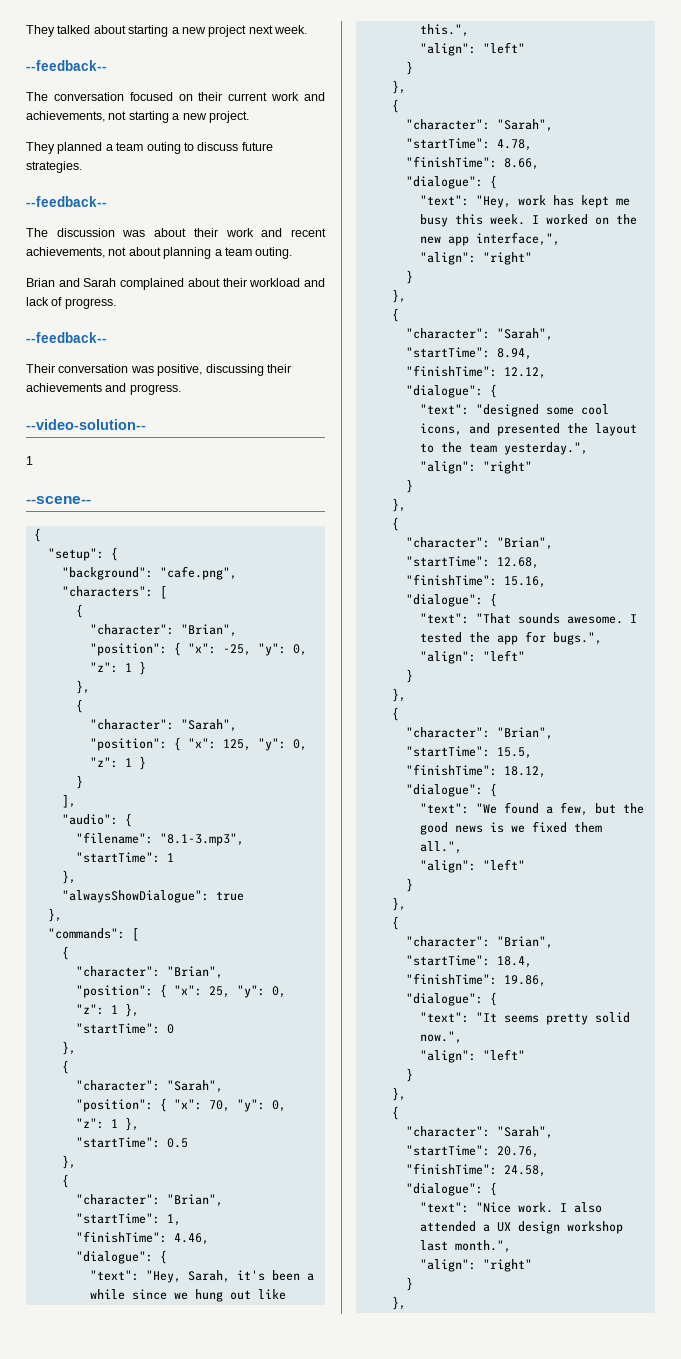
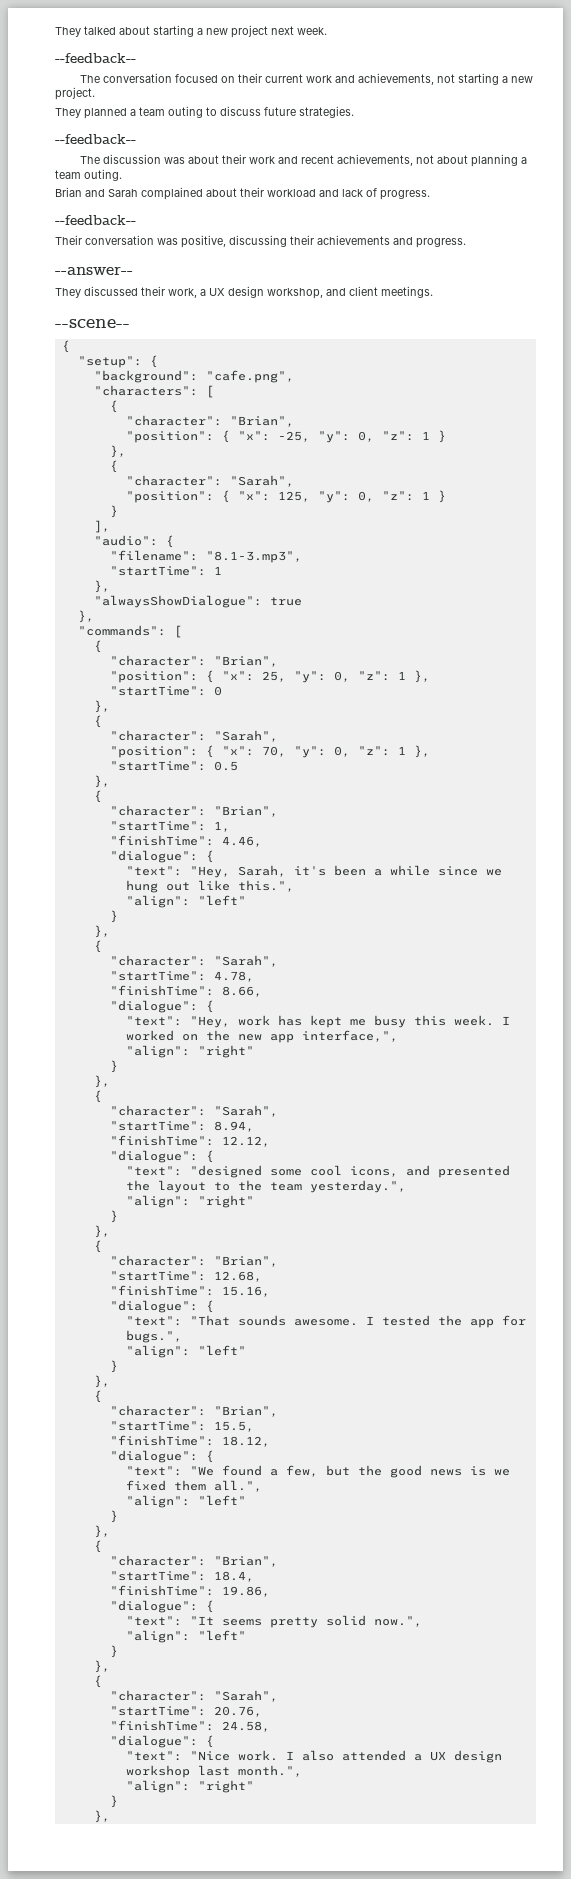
[26,419,146,430] [26,456,33,465] --video-solution-- // 1 -> [55,267,133,275] [55,286,433,299] --answer-- // They discussed their work, a UX design workshop, and client meetings.

